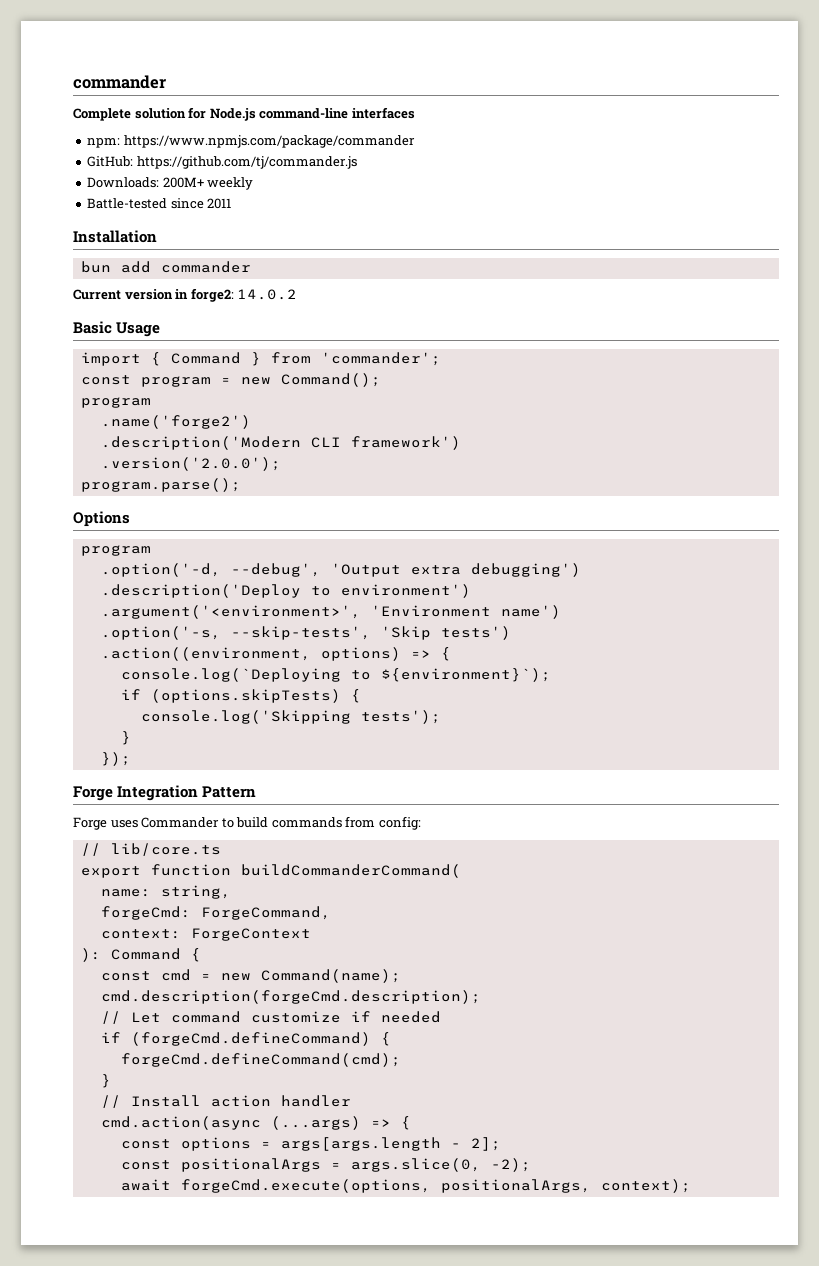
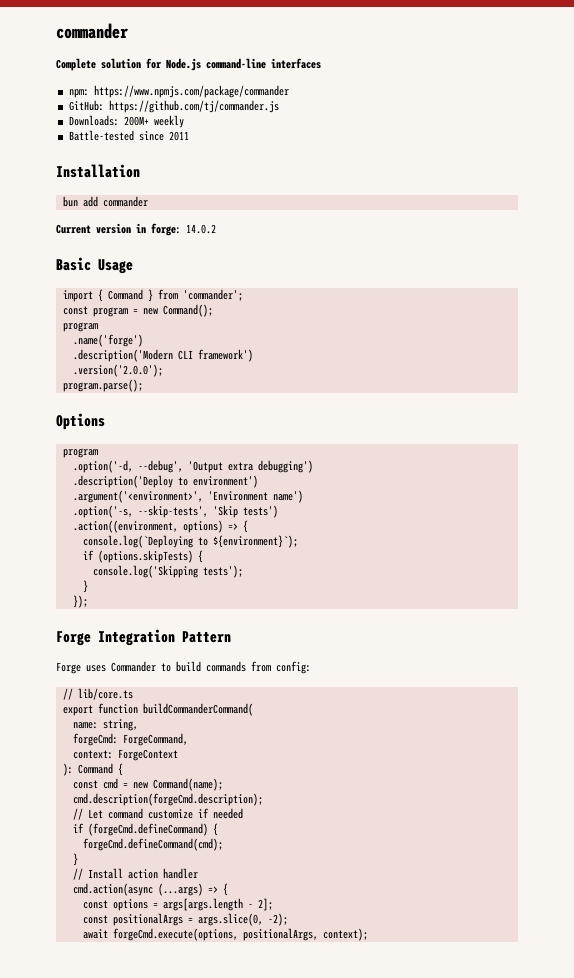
[190,288,234,302] forge2: -> [151,223,181,236] forge:
[100,415,251,429] .name('forge2') -> [72,334,143,347] .name('forge')

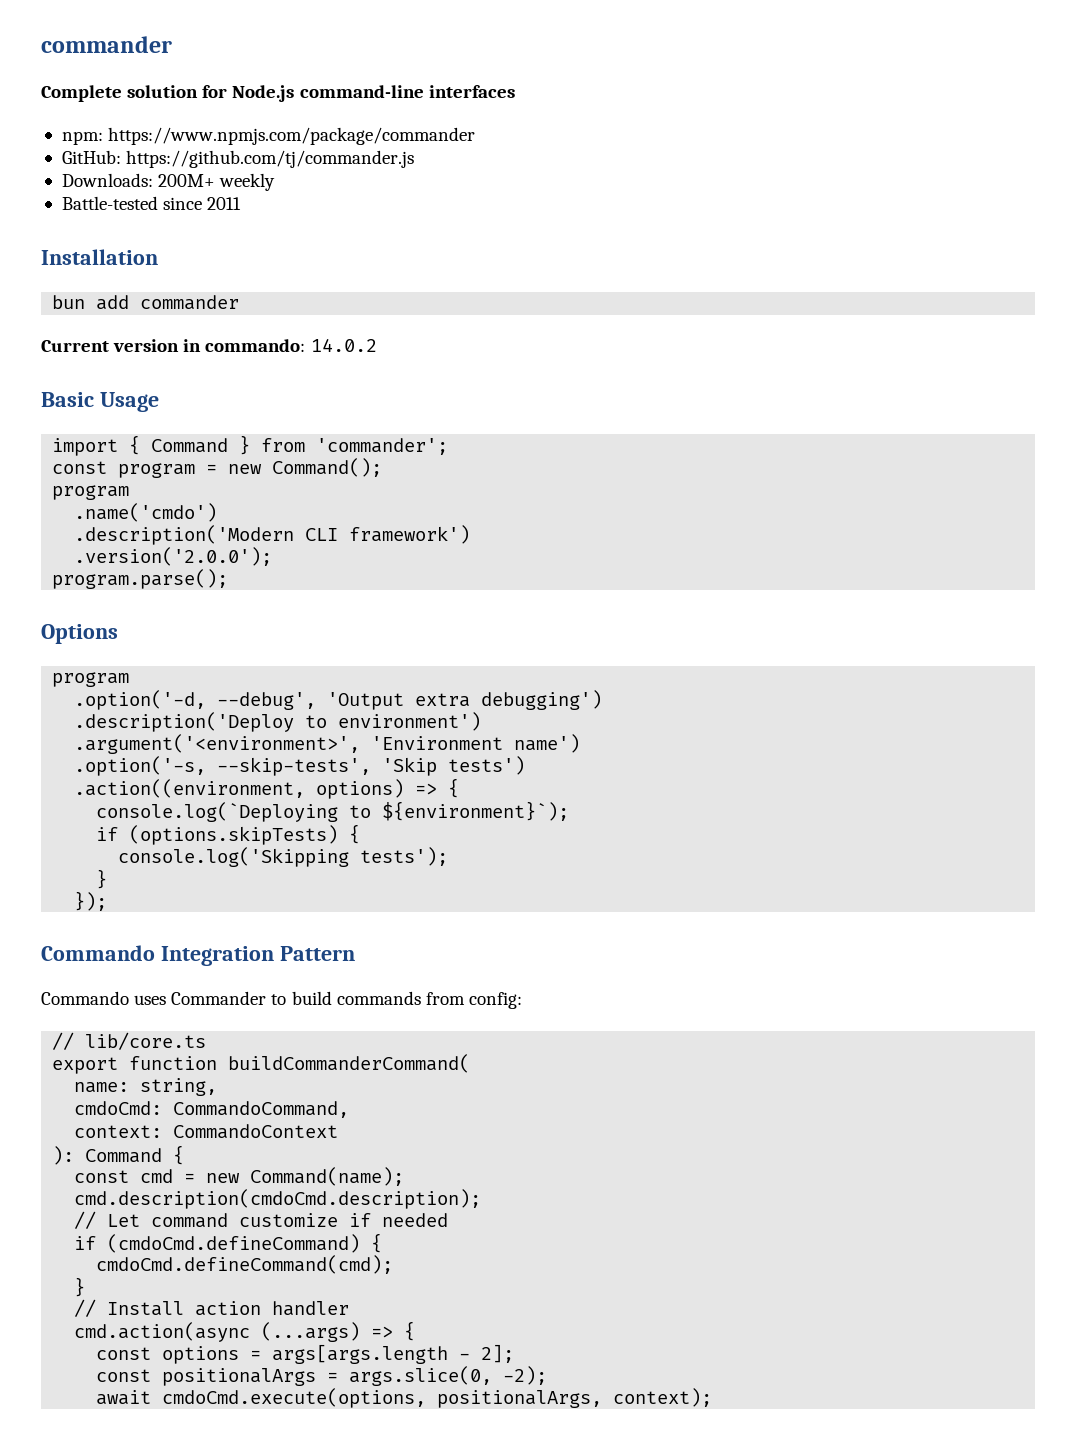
[151,223,181,236] forge: -> [205,339,306,352] commando:
[72,334,143,347] .name('forge') -> [74,503,218,522] .name('cmdo')
[56,631,91,646] Forge -> [41,945,155,961] Commando
[56,662,81,674] Forge -> [41,991,129,1005] Commando
[72,733,188,746] forgeCmd: ForgeCommand, -> [74,1101,350,1118] cmdoCmd: CommandoCommand,
[117,749,178,761] ForgeContext -> [173,1124,339,1139] CommandoContext
[72,793,263,806] cmd.description(forgeCmd.description); -> [74,1189,482,1209] cmd.description(cmdoCmd.description);
[87,823,218,836] [82,838,223,851] (forgeCmd.defineCommand) { // forgeCmd.defineCommand(cmd); -> [107,1233,383,1253] [96,1255,394,1274] (cmdoCmd.defineCommand) { // cmdoCmd.defineCommand(cmd);
[112,928,238,941] forgeCmd.execute(options, -> [162,1388,427,1408] cmdoCmd.execute(options,

